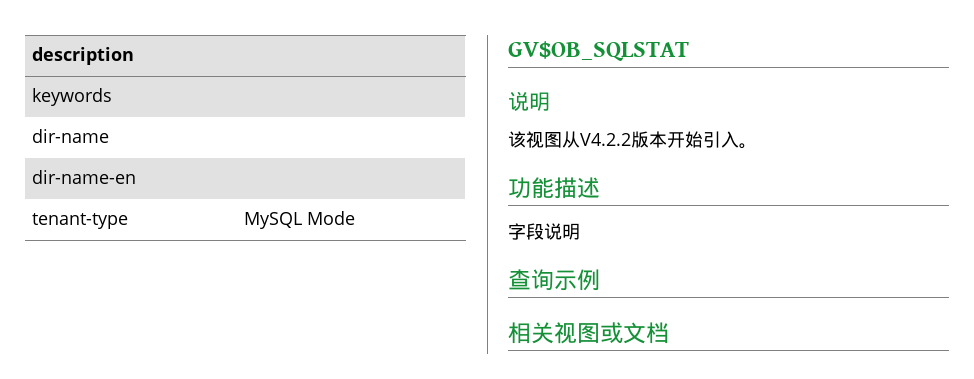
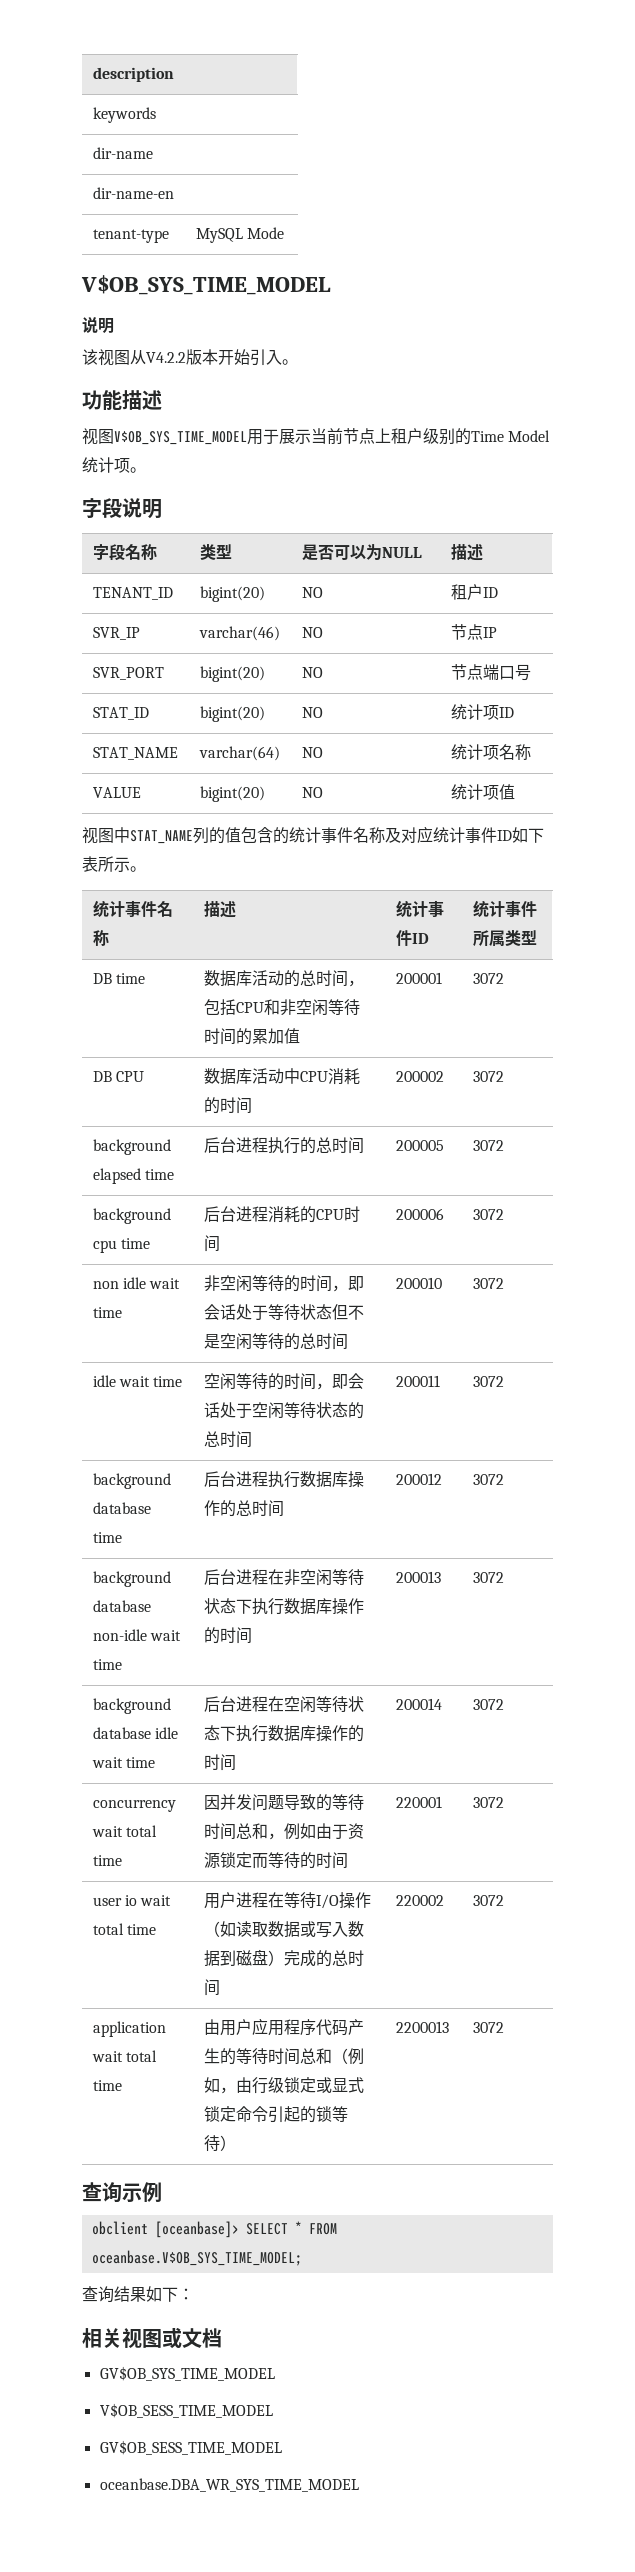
[508,41,689,61] GV$OB_SQLSTAT -> [81,275,331,295] V$OB_SYS_TIME_MODEL
[508,223,580,240] [508,269,600,291] 字段说明 // 查询示例 -> [82,428,551,445] [82,457,146,473] [82,498,162,519] [92,544,157,561] [199,544,232,560] [301,544,422,561] [450,544,483,561] [92,587,173,600] [199,586,265,602] [301,587,323,598] [450,584,498,600] [92,627,140,640] [198,626,280,641] [301,627,323,638] [450,624,497,640] [92,667,164,680] [199,666,265,682] [301,667,323,678] [450,664,531,681] [92,707,149,720] [199,706,265,722] [301,707,323,718] [450,704,514,720] [92,747,178,760] [198,746,280,761] [301,747,323,758] [450,744,531,760] [92,787,141,798] [199,786,265,802] [301,787,323,798] [450,784,515,800] [82,826,544,844] [82,856,146,872] [92,900,173,918] [92,930,109,946] [203,901,236,918] [395,900,444,918] [395,930,429,946] [472,900,537,918] [472,930,537,947] [92,973,146,984] [203,970,364,987] [203,999,360,1016] [203,1028,300,1045] [395,972,442,984] [472,973,504,984] [92,1071,145,1082] [203,1068,360,1085] [203,1097,252,1114] [395,1071,444,1082] [472,1071,504,1082] [92,1139,171,1155] [92,1168,175,1184] [203,1137,364,1154] [395,1140,444,1151] [472,1140,504,1151] [92,1208,171,1224] [92,1238,151,1253] [203,1206,360,1223] [203,1235,220,1252] [395,1208,444,1220] [472,1209,504,1220] [92,1277,181,1289] [92,1307,122,1318] [203,1275,364,1292] [203,1304,364,1321] [203,1333,348,1350] [395,1277,442,1289] [472,1278,504,1289] [92,1375,183,1387] [203,1373,364,1390] [203,1402,364,1419] [203,1431,252,1448] [395,1375,440,1387] [472,1376,504,1387] [92,1473,171,1489] [92,1502,151,1514] [92,1532,122,1543] [203,1471,364,1488] [203,1500,284,1517] [395,1473,442,1485] [472,1474,504,1485] [92,1571,171,1587] [92,1600,151,1612] [92,1629,182,1641] [92,1659,122,1670] [203,1569,364,1586] [203,1598,364,1615] [203,1627,252,1644] [395,1571,441,1583] [472,1572,504,1583] [92,1698,171,1714] [92,1727,179,1739] [91,1757,156,1768] [203,1696,364,1713] [203,1725,364,1742] [203,1754,236,1771] [395,1698,442,1710] [472,1699,504,1710] [92,1799,176,1812] [91,1825,158,1837] [92,1855,122,1866] [203,1794,364,1811] [203,1823,364,1840] [203,1852,348,1869] [395,1796,442,1808] [472,1797,504,1808] [92,1895,172,1906] [92,1923,157,1935] [203,1892,371,1909] [203,1921,364,1938] [203,1949,364,1967] [203,1979,220,1996] [395,1895,444,1906] [472,1895,504,1906] [92,2021,166,2037] [91,2050,158,2062] [92,2080,122,2091] [203,2018,364,2036] [203,2048,364,2065] [203,2077,364,2094] [203,2106,348,2123] [203,2135,236,2152] [395,2021,449,2033] [472,2022,504,2033] [82,2182,162,2203] [91,2221,337,2238] [91,2250,302,2266] [82,2286,194,2303] 视图V$OB_SYS_TIME_MODEL用于展示当前节点上租户级别的Time Model统计项。 // 字段说明 // 字段名称 | 类型 | 是否可以为NULL | 描述 // TENANT_ID | bigint(20) | NO | 租户ID // SVR_IP | varchar(46) | NO | 节点IP // SVR_PORT | bigint(20) | NO | 节点端口号 // STAT_ID | bigint(20) | NO | 统计项ID // STAT_NAME | varchar(64) | NO | 统计项名称 // VALUE | bigint(20) | NO | 统计项值 // 视图中STAT_NAME列的值包含的统计事件名称及对应统计事件ID如下表所示。 // 统计事件名称 | 描述 | 统计事件ID | 统计事件所属类型 // DB time | 数据库活动的总时间，包括CPU和非空闲等待时间的累加值 | 200001 | 3072 // DB CPU | 数据库活动中CPU消耗的时间 | 200002 | 3072 // background elapsed time | 后台进程执行的总时间 | 200005 | 3072 // background cpu time | 后台进程消耗的CPU时间 | 200006 | 3072 // non idle wait time | 非空闲等待的时间，即会话处于等待状态但不是空闲等待的总时间 | 200010 | 3072 // idle wait time | 空闲等待的时间，即会话处于空闲等待状态的总时间 | 200011 | 3072 // background database time | 后台进程执行数据库操作的总时间 | 200012 | 3072 // background database non-idle wait time | 后台进程在非空闲等待状态下执行数据库操作的时间 | 200013 | 3072 // background database idle wait time | 后台进程在空闲等待状态下执行数据库操作的时间 | 200014 | 3072 // concurrency wait total time | 因并发问题导致的等待时间总和，例如由于资源锁定而等待的时间 | 220001 | 3072 // user io wait total time | 用户进程在等待I/O操作（如读取数据或写入数据到磁盘）完成的总时间 | 220002 | 3072 // application wait total time | 由用户应用程序代码产生的等待时间总和（例如，由行级锁定或显式锁定命令引起的锁等待） | 2200013 | 3072 // 查询示例 // obclient [oceanbase]> SELECT * FROM oceanbase.V$OB_SYS_TIME_MODEL; // 查询结果如下：
(669, 333) none -> [99,2366,275,2381] [99,2403,273,2418] [99,2440,282,2455] [99,2478,359,2492] // GV$OB_SYS_TIME_MODEL // V$OB_SESS_TIME_MODEL // GV$OB_SESS_TIME_MODEL // oceanbase.DBA_WR_SYS_TIME_MODEL

